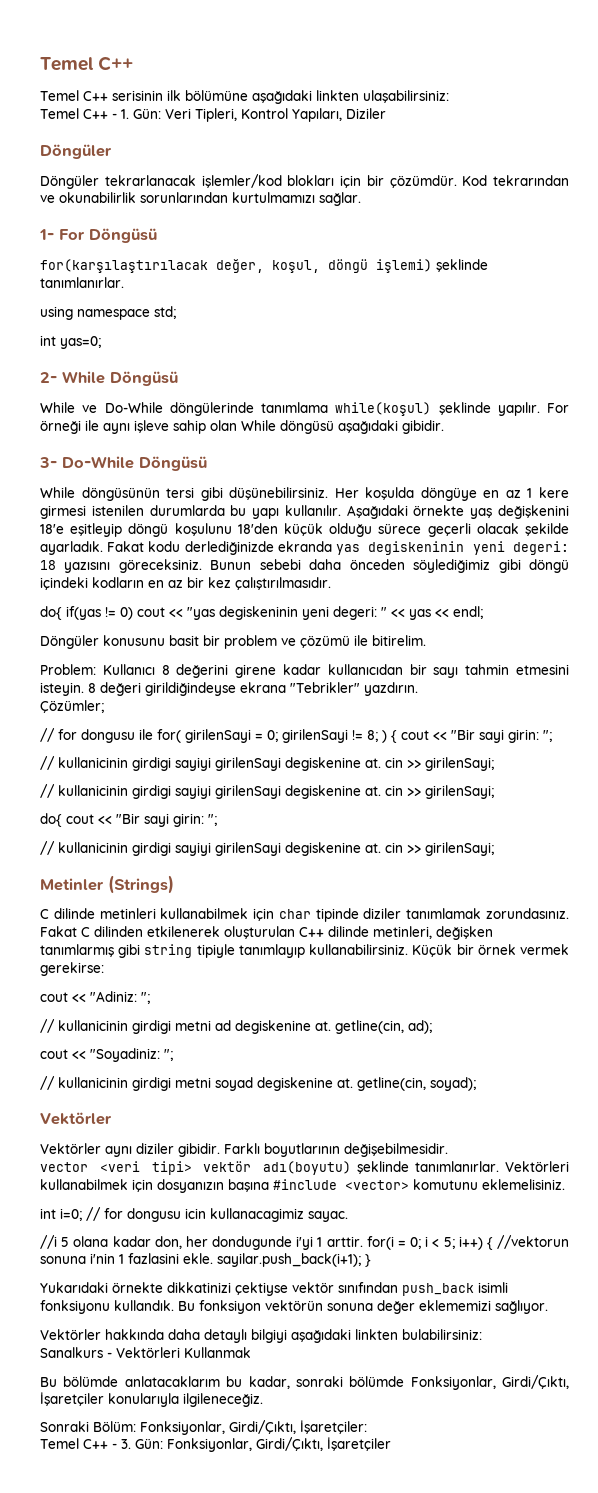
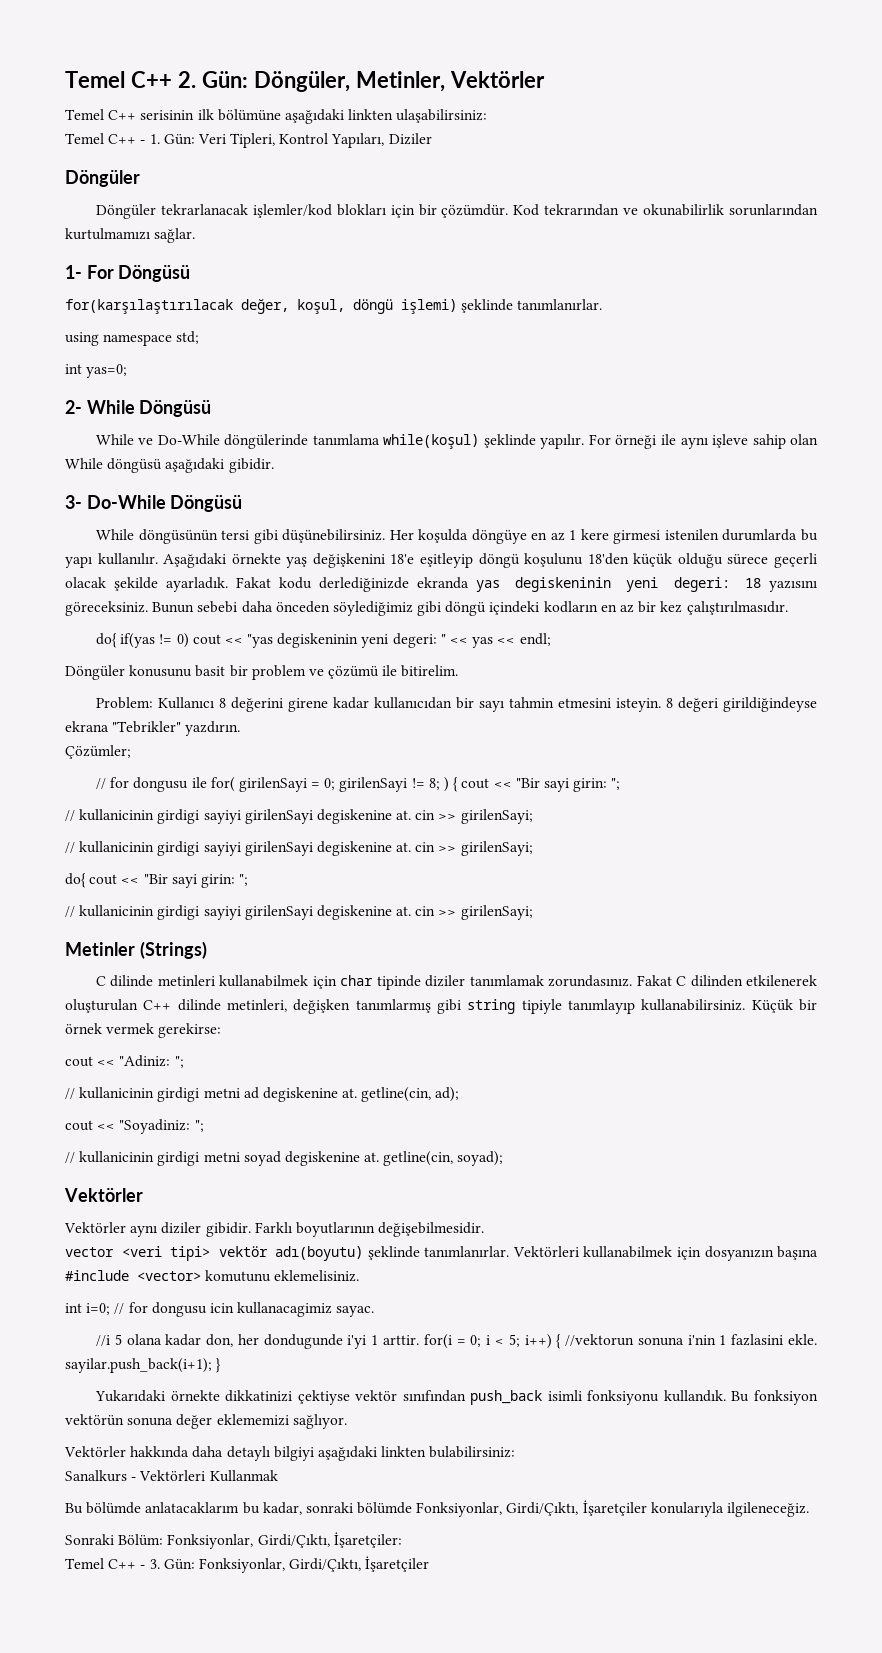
[40,56,134,71] Temel C++ -> [65,71,545,92] Temel C++ 2. Gün: Döngüler, Metinler, Vektörler

